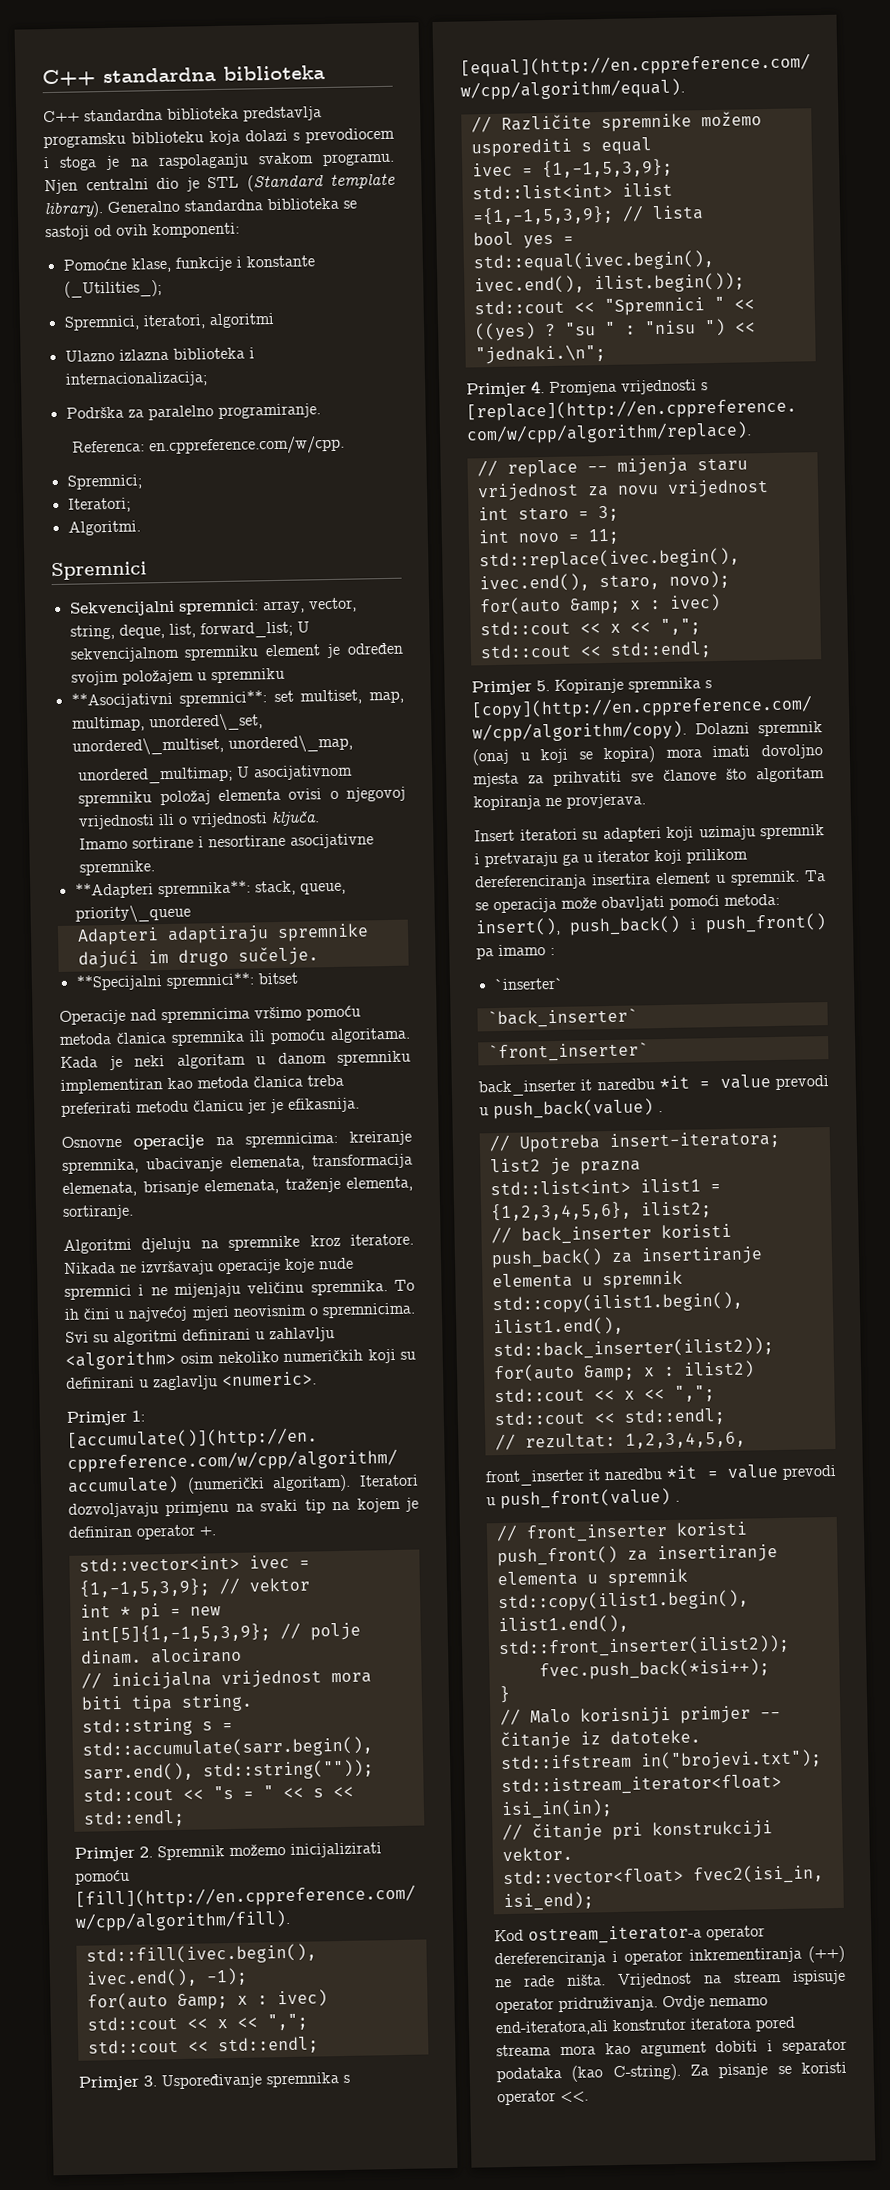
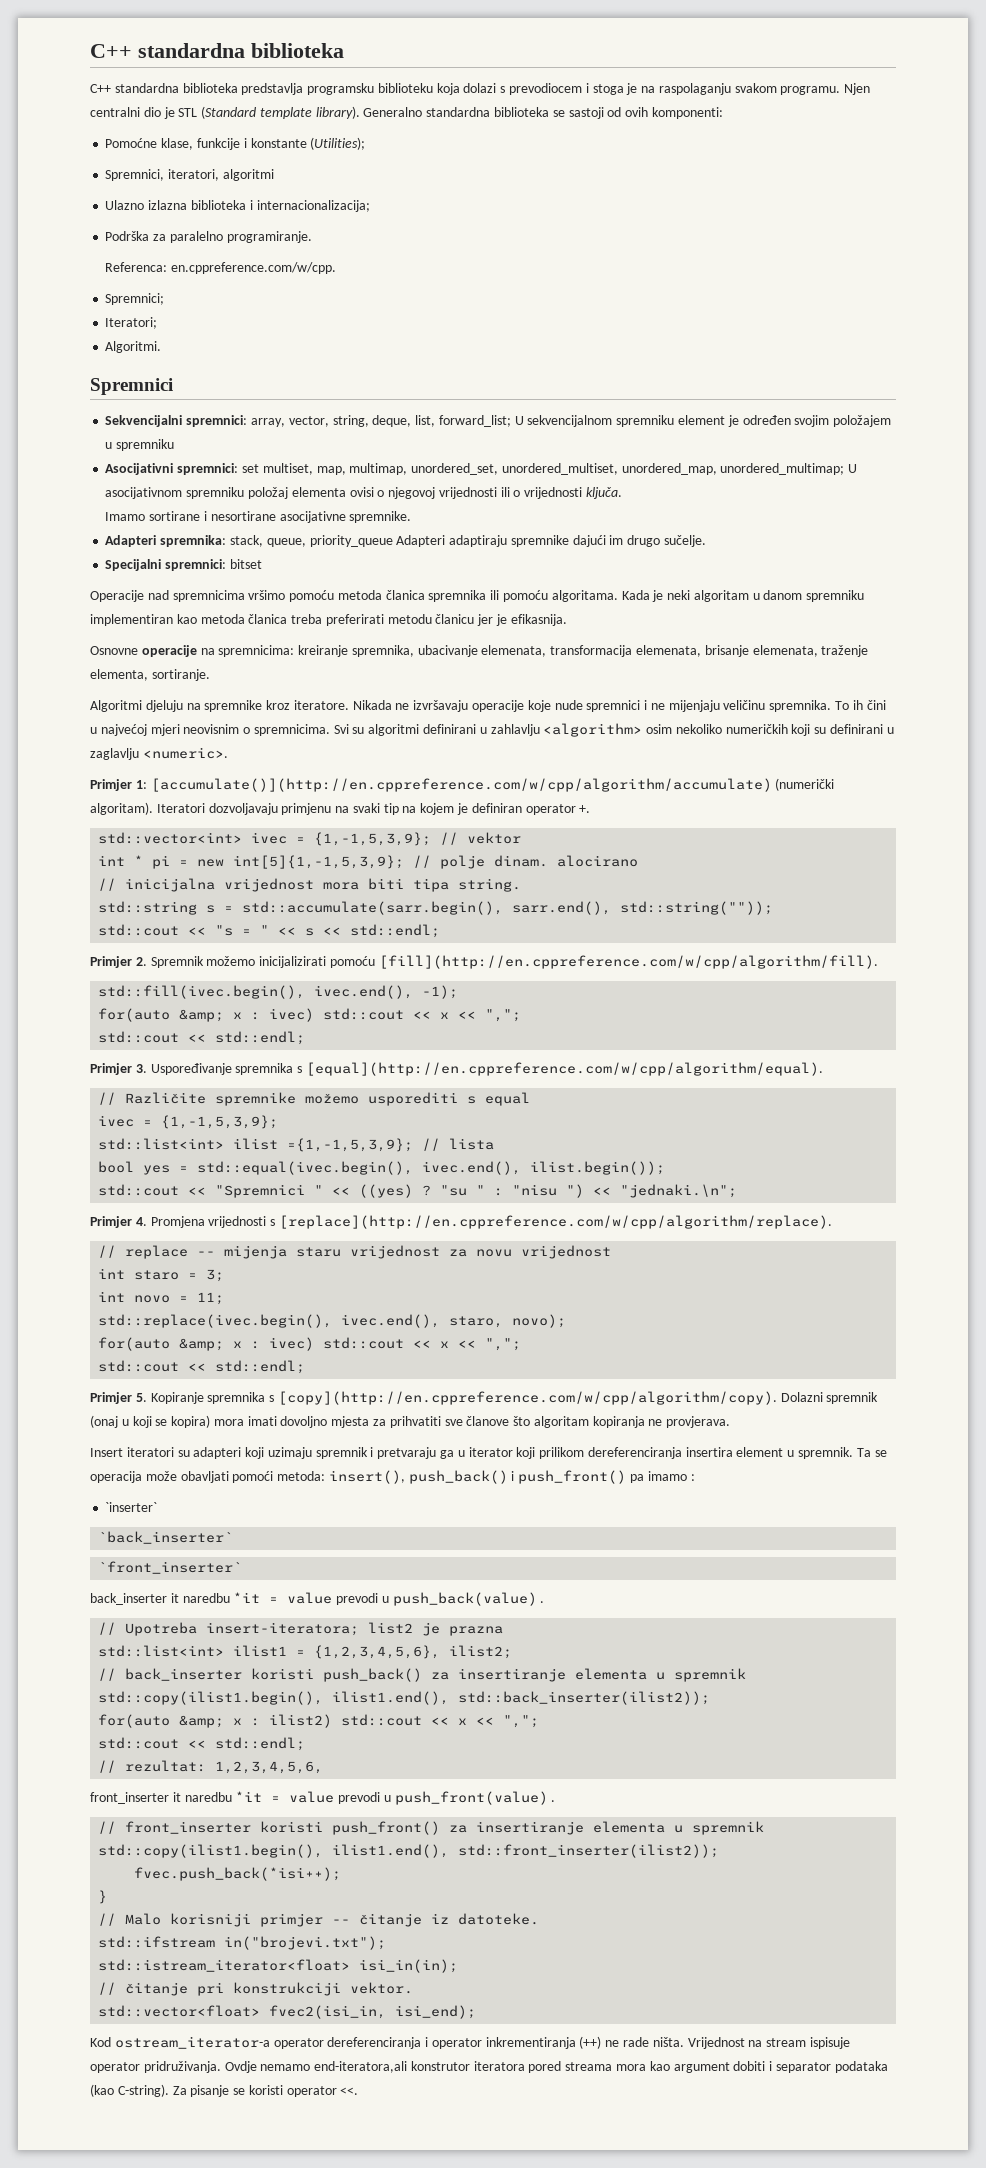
[63,280,162,298] (_Utilities_); -> [310,137,366,150] (Utilities);
[70,690,268,709] **Asocijativni spremnici**: -> [105,463,239,475] Asocijativni spremnici:
[148,713,263,732] [71,734,353,756] unordered\_set, unordered\_multiset, unordered\_map, // -> [411,463,717,475] unordered_set, unordered_multiset, unordered_map,
[74,880,251,899] **Adapteri spremnika**: -> [105,535,227,547] Adapteri spremnika:
[74,904,191,923] priority\_queue // -> [309,535,393,547] priority_queue
[75,972,255,991] **Specijalni spremnici**: -> [105,559,227,571] Specijalni spremnici:

